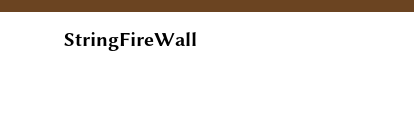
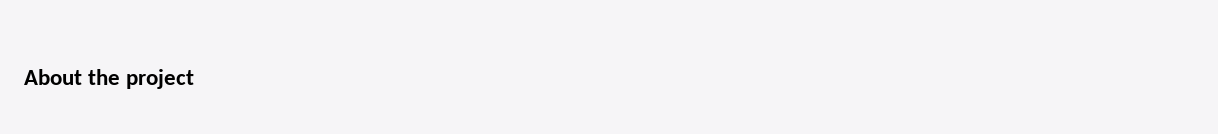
[64,32,197,51] StringFireWall -> [24,69,195,89] About the project

